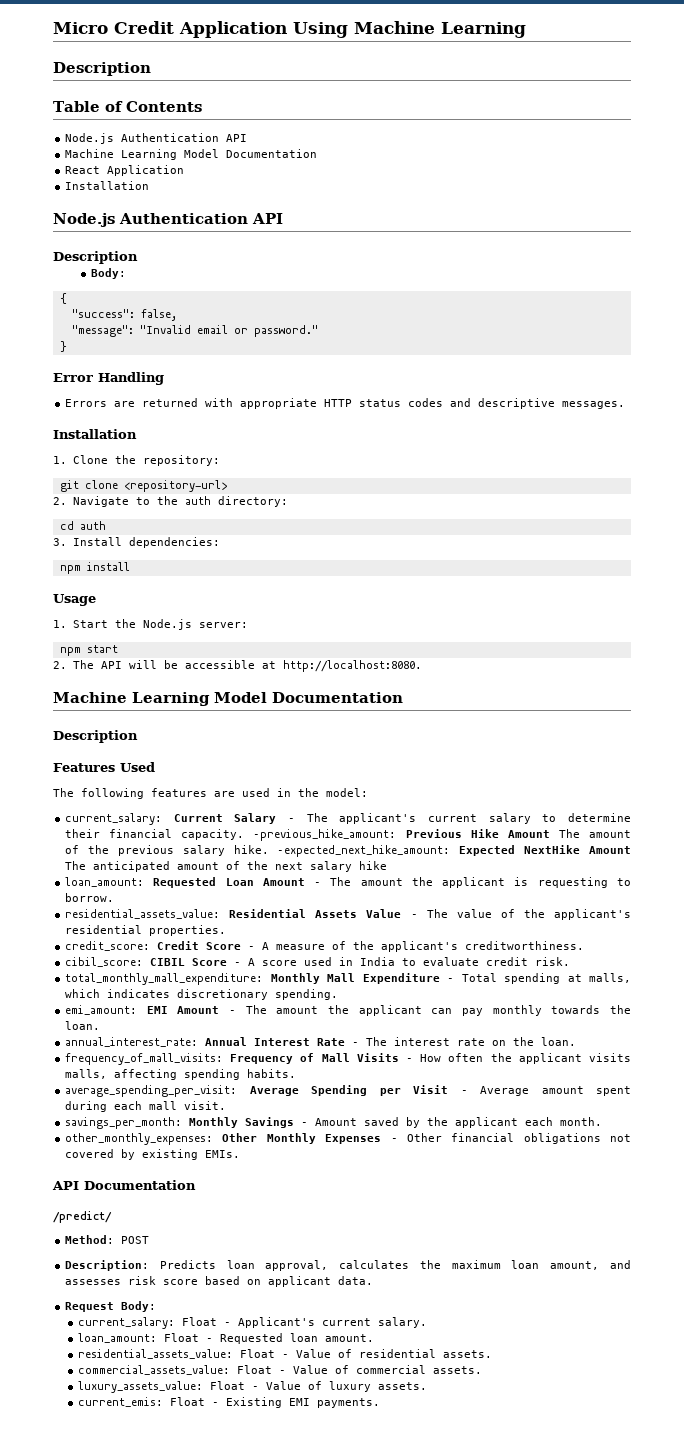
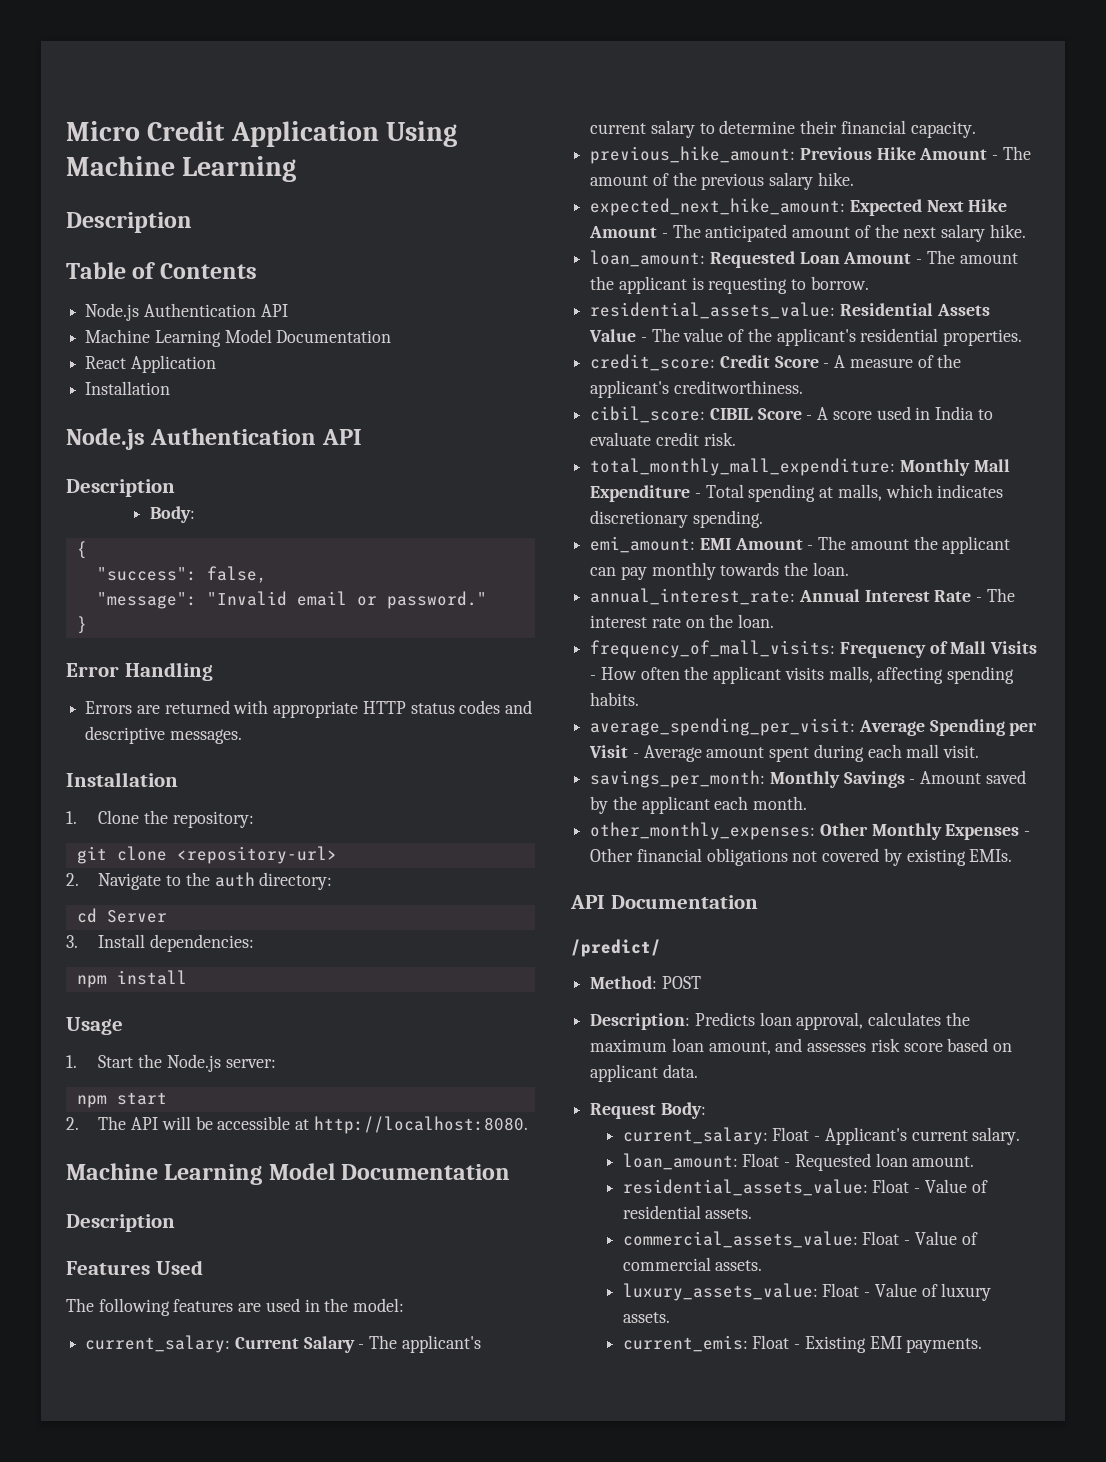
[79,521,106,530] auth -> [106,910,167,923] Server
[253,829,397,841] -previous_hike_amount: -> [590,146,796,164] // previous_hike_amount:
(550, 834) none -> [992,155,999,160] -
[277,845,631,857] -expected_next_hike_amount: Expected NextHike Amount -> [590,198,1008,216] [589,226,668,238] // expected_next_hike_amount: Expected Next Hike Amount -
[359,861,388,870] hike -> [989,224,1026,238] hike.

